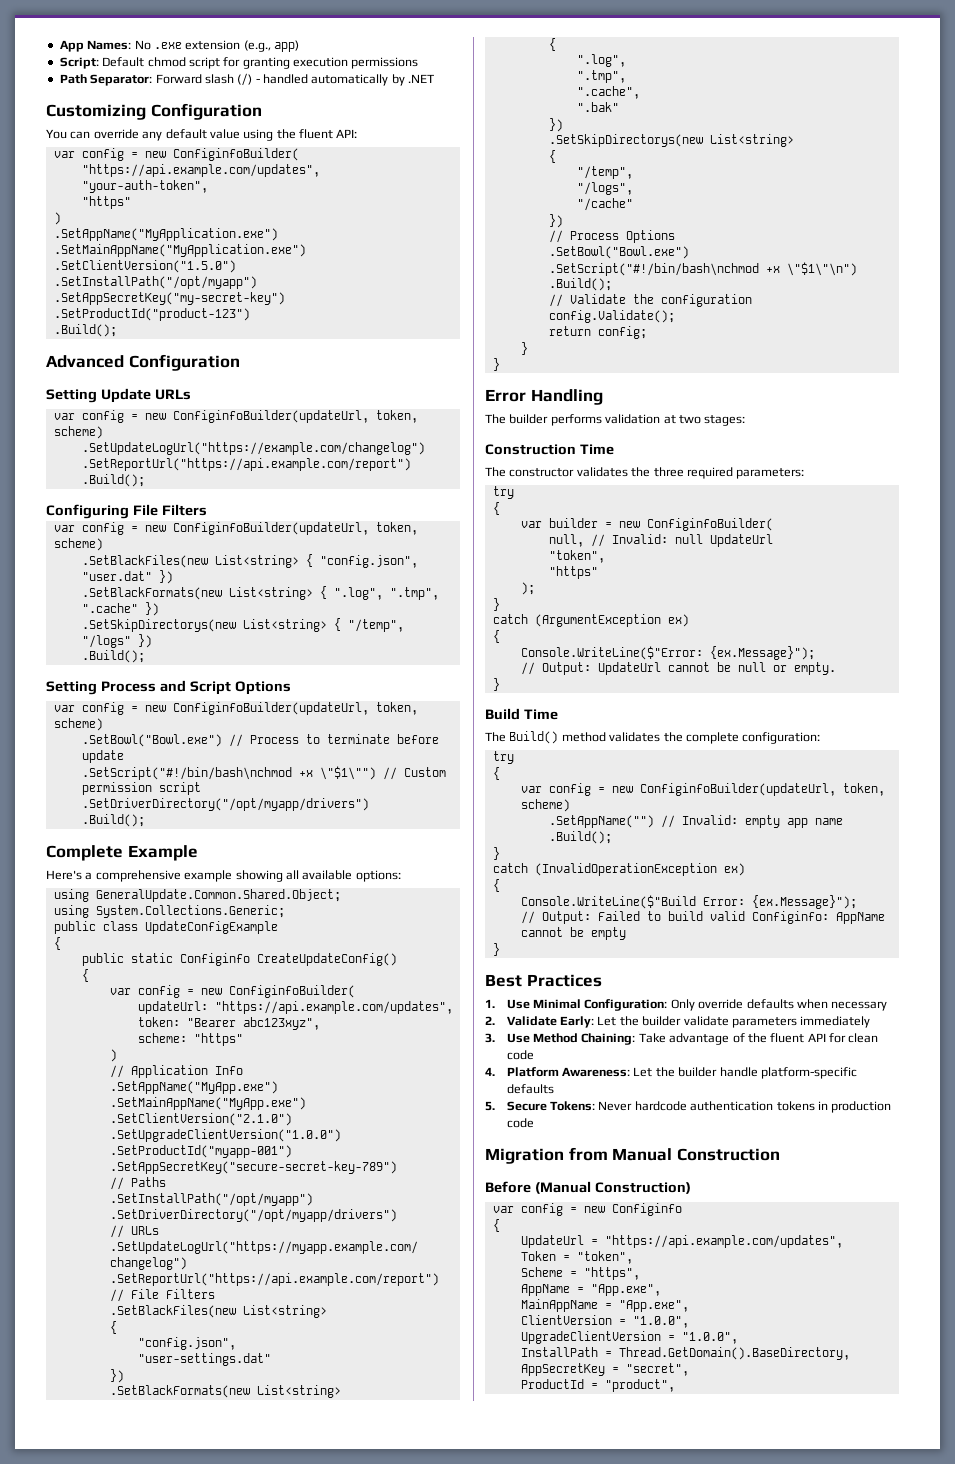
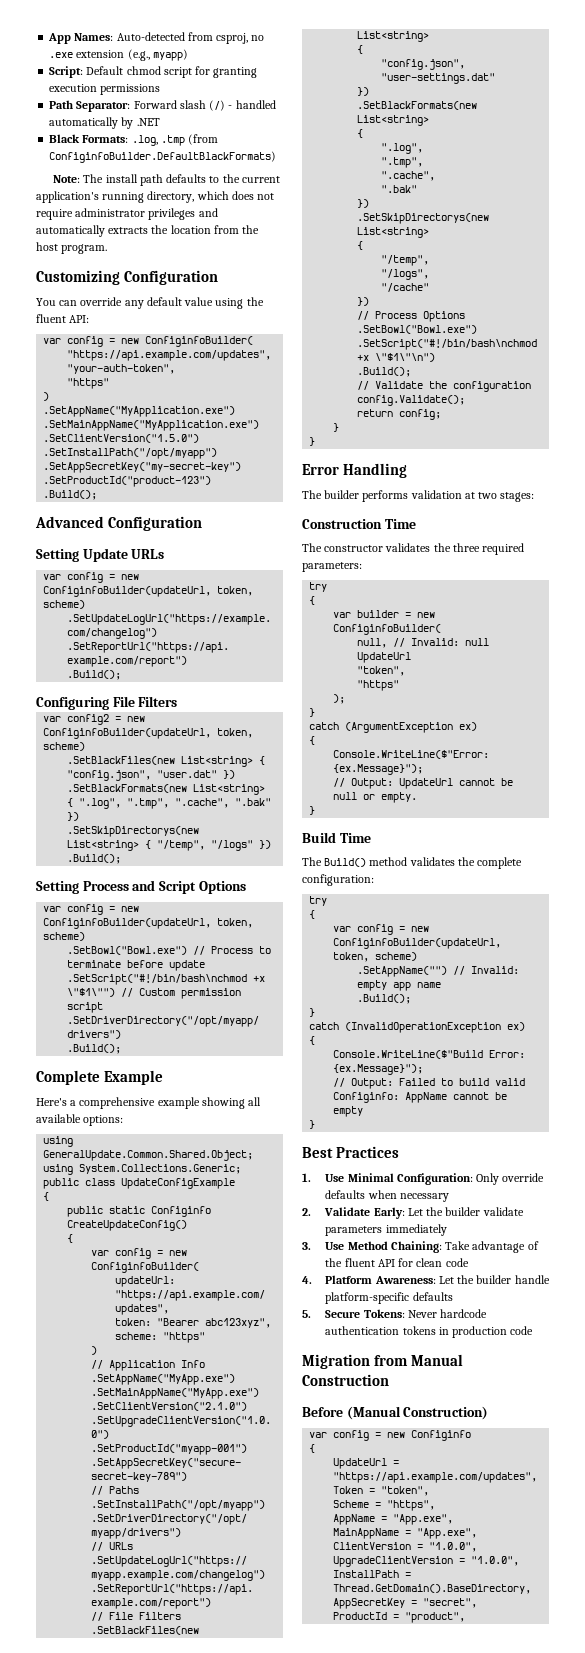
[134,40,151,50] No -> [116,32,265,44] Auto-detected from csproj, no
[274,40,299,52] app) -> [152,49,188,61] myapp)
(435, 78) none -> [49,134,219,146] [49,151,277,163] [53,174,280,186] [36,191,275,203] [36,208,218,220] [36,225,260,237] [36,242,108,254] // Black Formats: .log, .tmp (from ConfiginfoBuilder.DefaultBlackFormats) // Note: The install path defaults to the current application's running directory, which does not require administrator privileges and automatically extracts the location from the host program.
[81,522,124,535] config -> [67,714,110,725] config2
[81,603,138,613] ".cache" -> [175,798,272,808] ".cache", ".bak"

